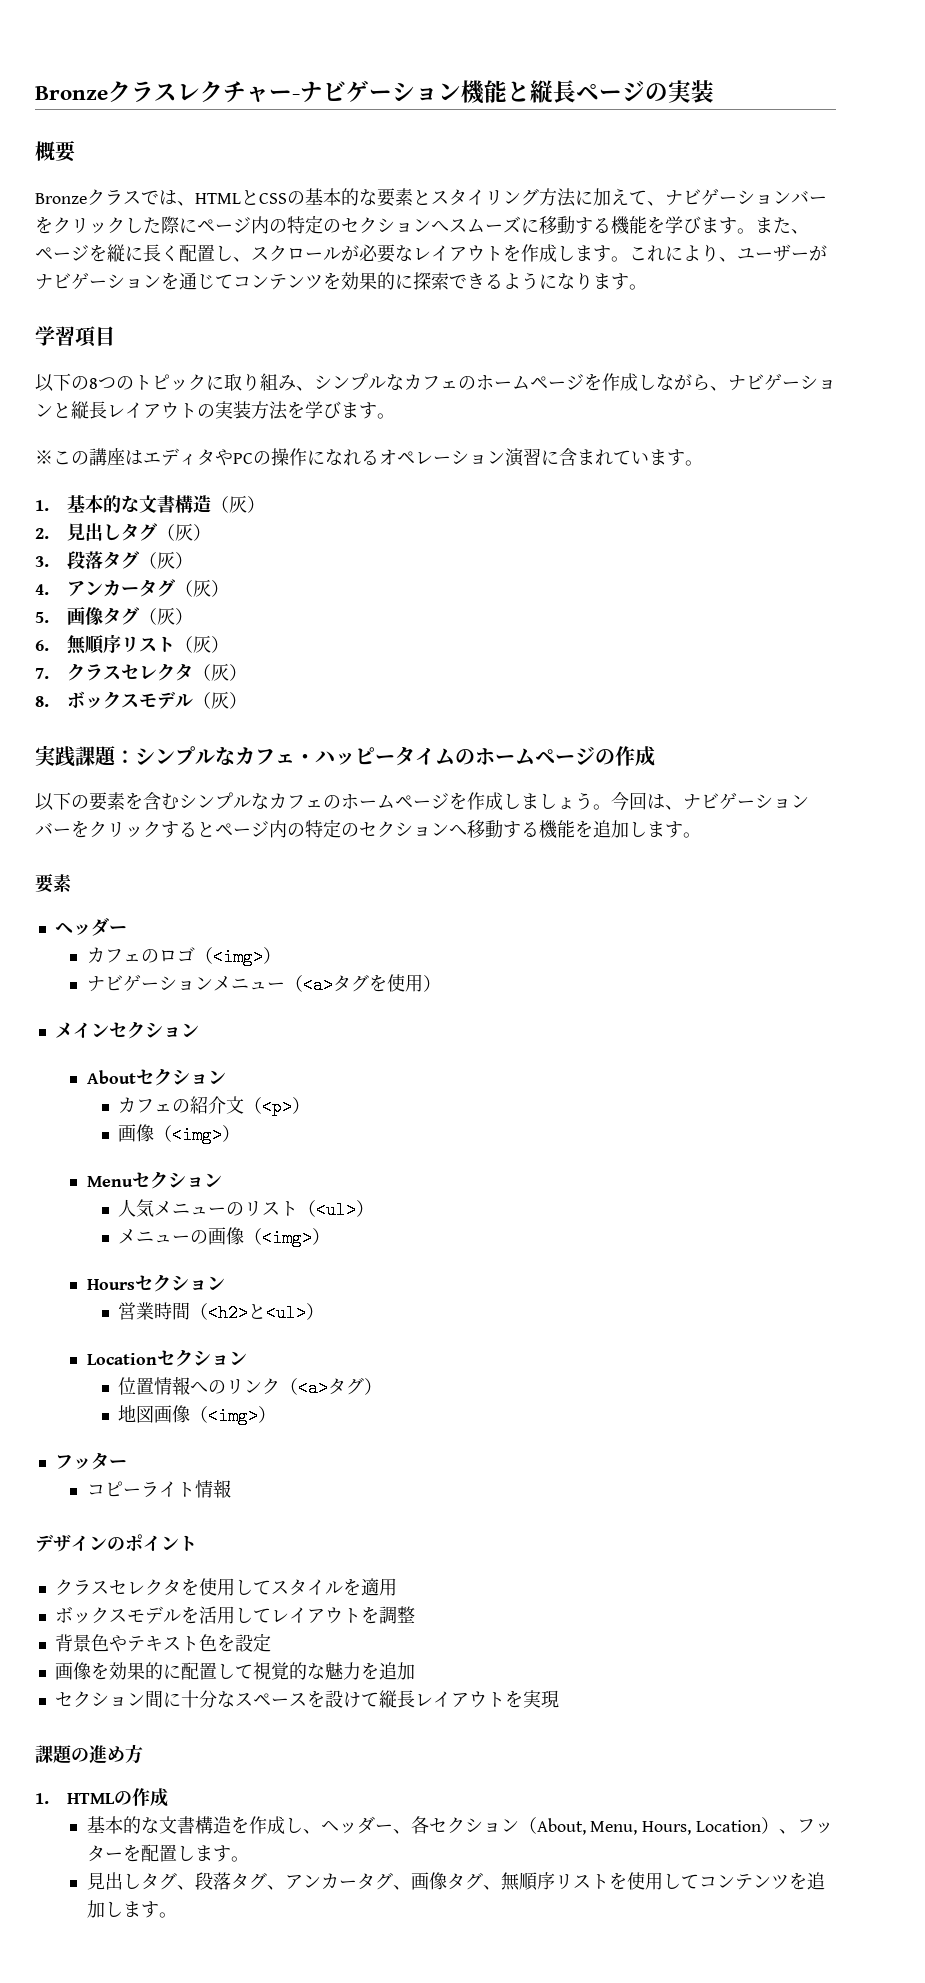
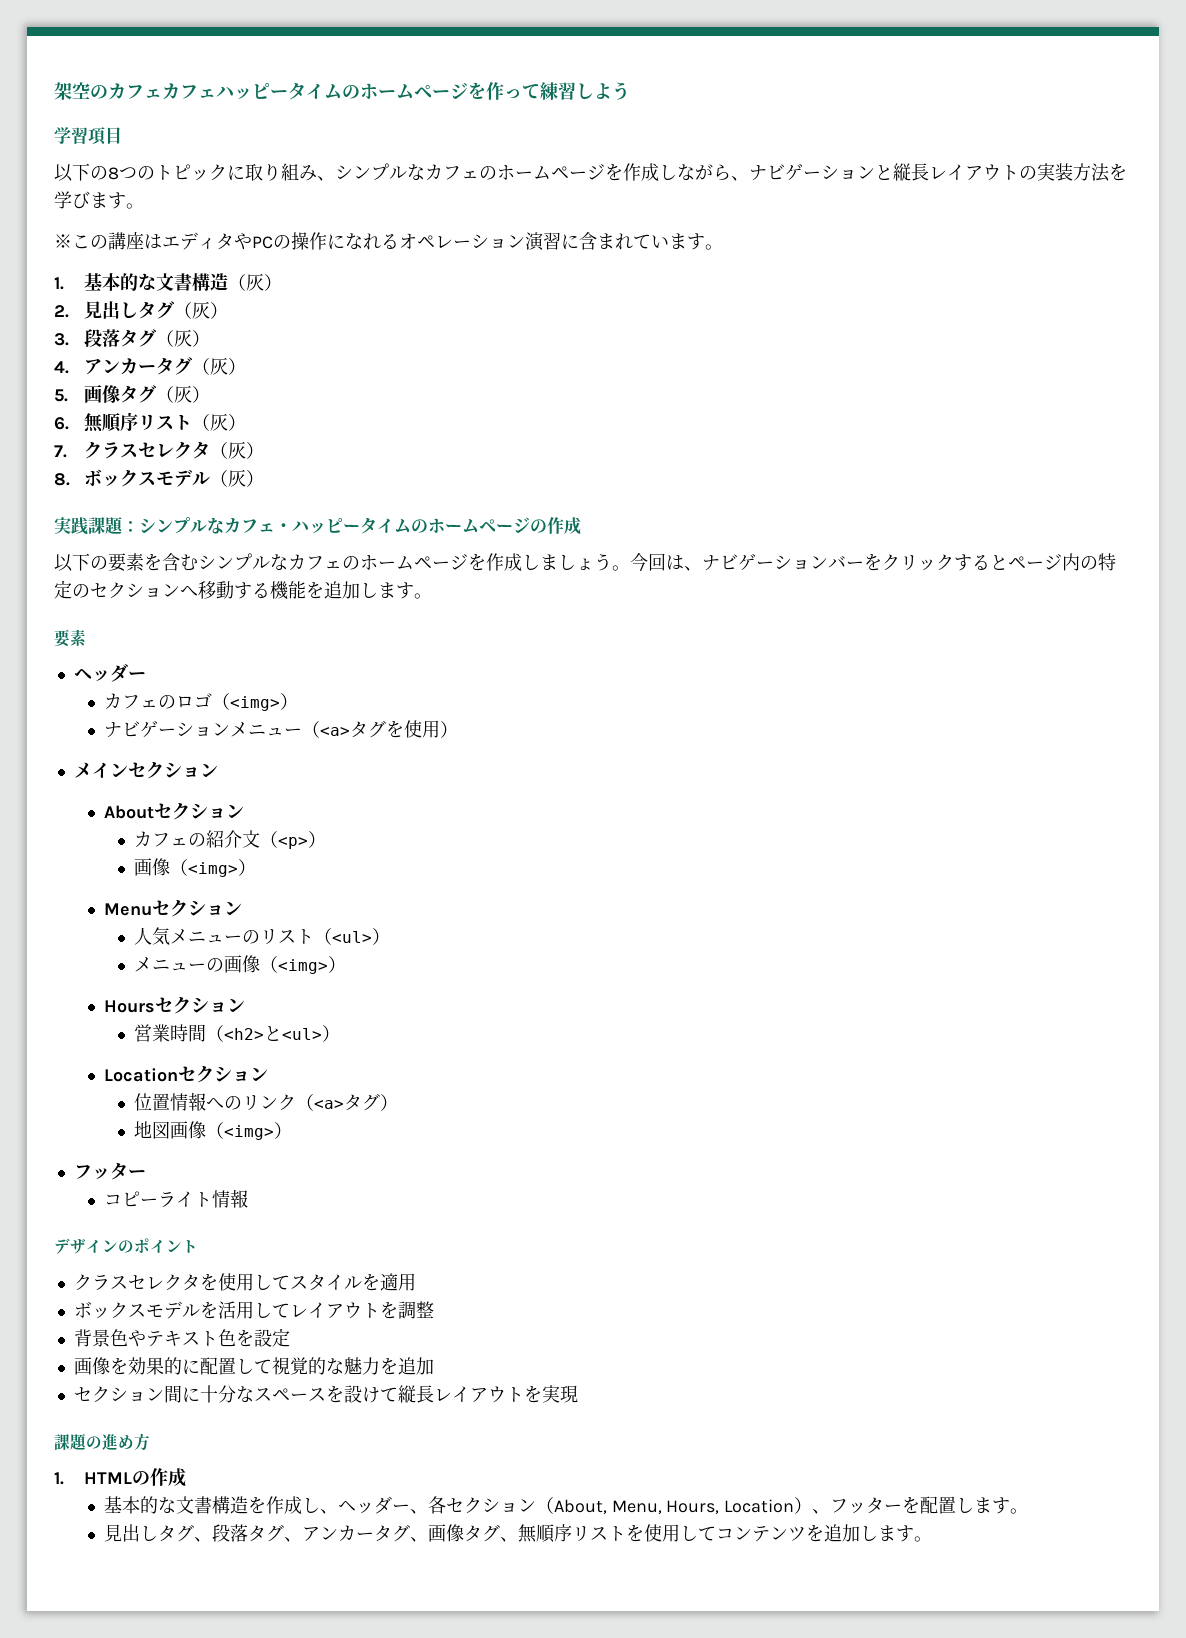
[35,80,714,104] [35,141,76,162] [35,188,827,207] [35,215,809,235] [35,244,827,263] [35,272,647,290] Bronzeクラスレクチャー-ナビゲーション機能と縦長ページの実装 // 概要 // Bronzeクラスでは、HTMLとCSSの基本的な要素とスタイリング方法に加えて、ナビゲーションバーをクリックした際にページ内の特定のセクションへスムーズに移動する機能を学びます。また、ページを縦に長く配置し、スクロールが必要なレイアウトを作成します。これにより、ユーザーがナビゲーションを通じてコンテンツを効果的に探索できるようになります。 -> [54,82,630,100] 架空のカフェカフェハッピータイムのホームページを作って練習しよう

